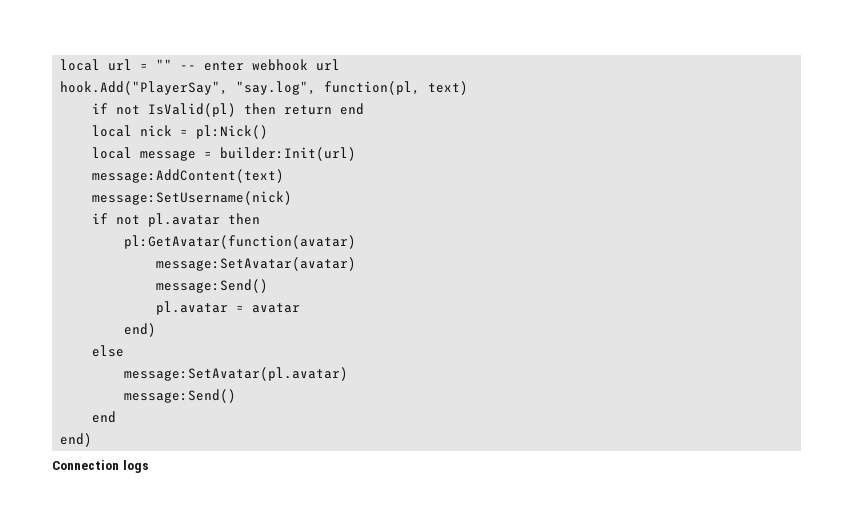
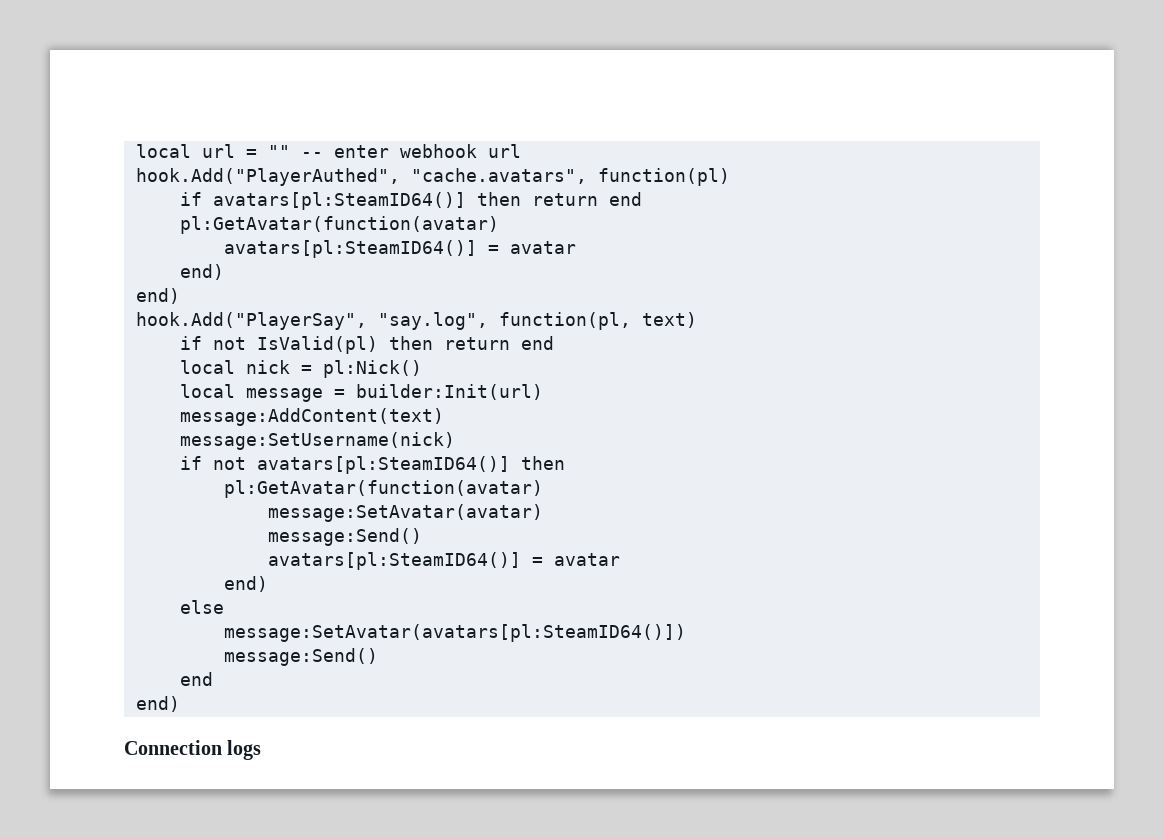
(341, 65) none -> [136,168,730,186] [180,192,642,210] [180,216,499,234] [224,240,576,258] [180,264,224,280] [136,288,180,304] // hook.Add("PlayerAuthed", "cache.avatars", function(pl) // if avatars[pl:SteamID64()] then return end // pl:GetAvatar(function(avatar) // avatars[pl:SteamID64()] = avatar // end) // end)
[148,213,221,227] pl.avatar -> [257,456,510,474] avatars[pl:SteamID64()]
[156,301,229,315] pl.avatar -> [268,552,521,570] avatars[pl:SteamID64()]
[124,367,349,381] message:SetAvatar(pl.avatar) -> [224,624,686,642] message:SetAvatar(avatars[pl:SteamID64()])

